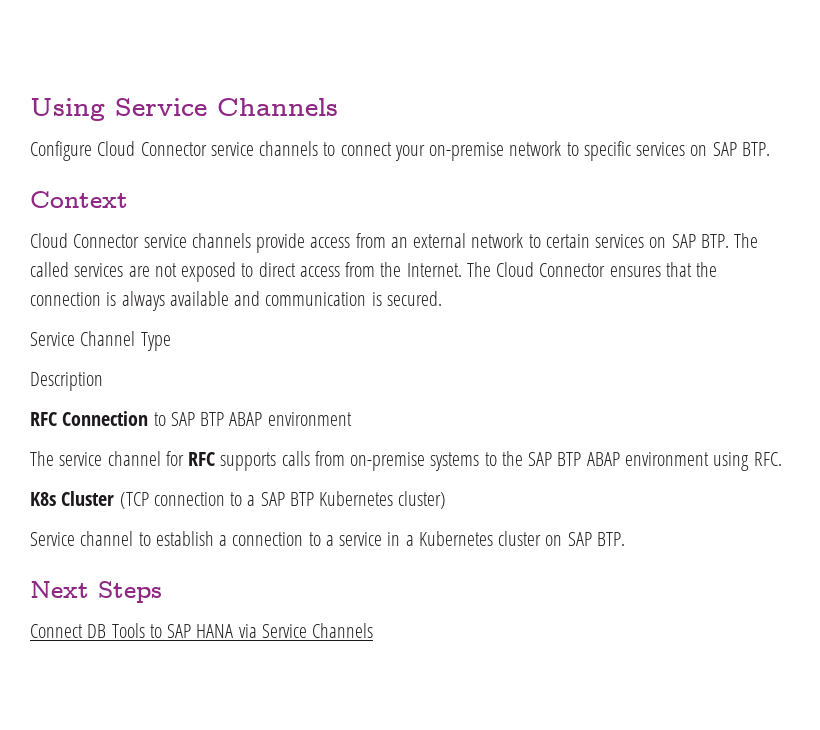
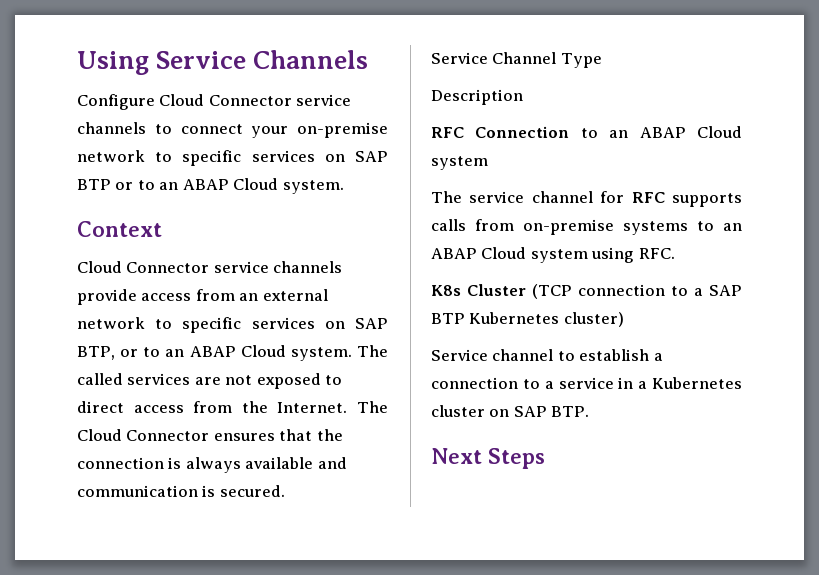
[741,142,770,156] BTP. -> [77,178,344,194] BTP or to an ABAP Cloud system.
[545,234,729,248] certain services on SAP BTP. -> [182,317,389,333] [77,345,352,361] specific services on SAP BTP, or to an ABAP Cloud system.
[170,412,352,426] SAP BTP ABAP environment -> [609,126,742,138] [431,156,488,170] an ABAP Cloud system
[501,451,709,466] the SAP BTP ABAP environment -> [723,223,742,231] [431,247,588,263] an ABAP Cloud system
[30,623,374,638] // Connect DB Tools to SAP HANA via Service Channels -> (545, 458) none

